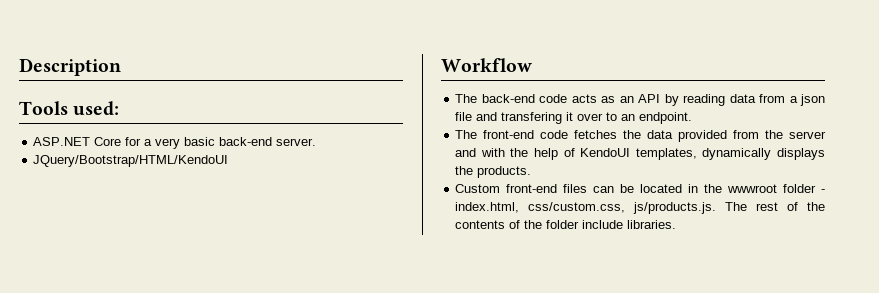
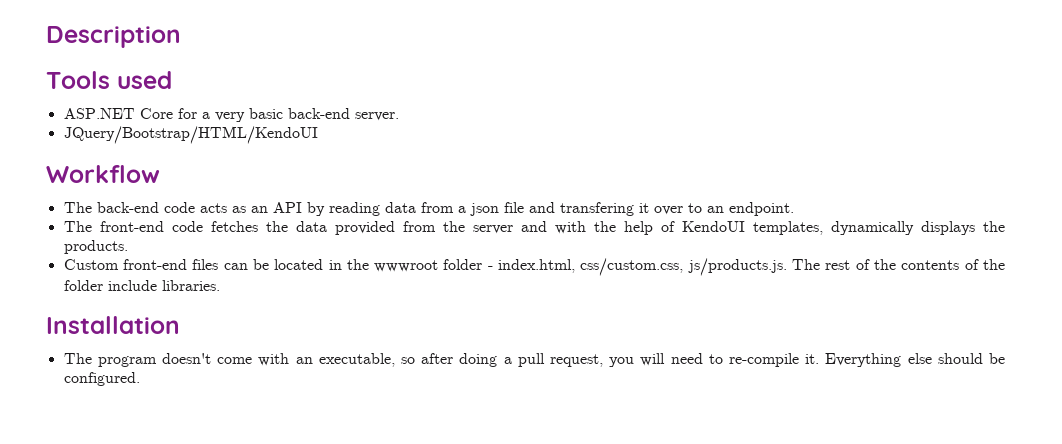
[73,101,120,116] used: -> [117,71,172,89] used
(677, 224) none -> [46,316,180,334] [63,353,1006,367] [63,372,140,386] // Installation // The program doesn't come with an executable, so after doing a pull request, you will need to re-compile it. Everything else should be configured.

